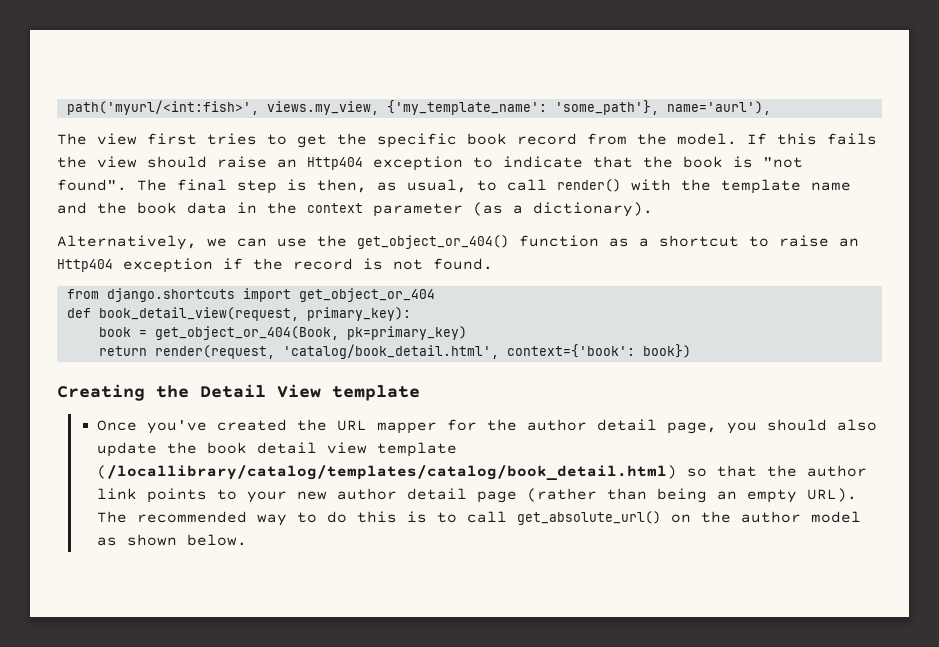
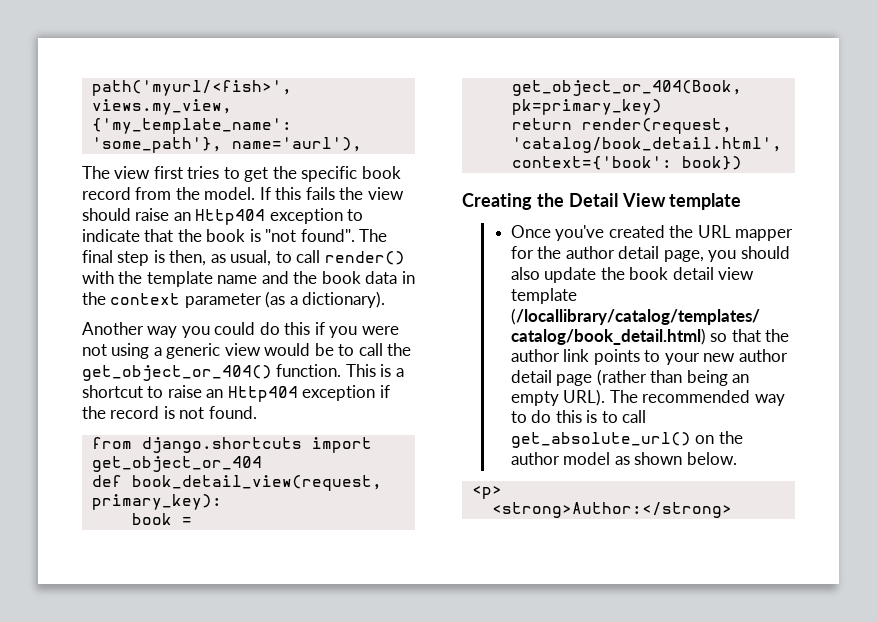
[66,100,259,115] path('myurl/<int:fish>', -> [91,80,292,96] path('myurl/<fish>',
[57,235,629,250] Alternatively, we can use the get_object_or_404() function as -> [82,322,399,338] [82,343,412,359] [82,364,392,381] Another way you could do this if you were not using a generic view would be to call the get_object_or_404() function. This is
(247, 540) none -> [471,486,502,499] [491,502,732,518] // <p> // <strong>Author:</strong>

